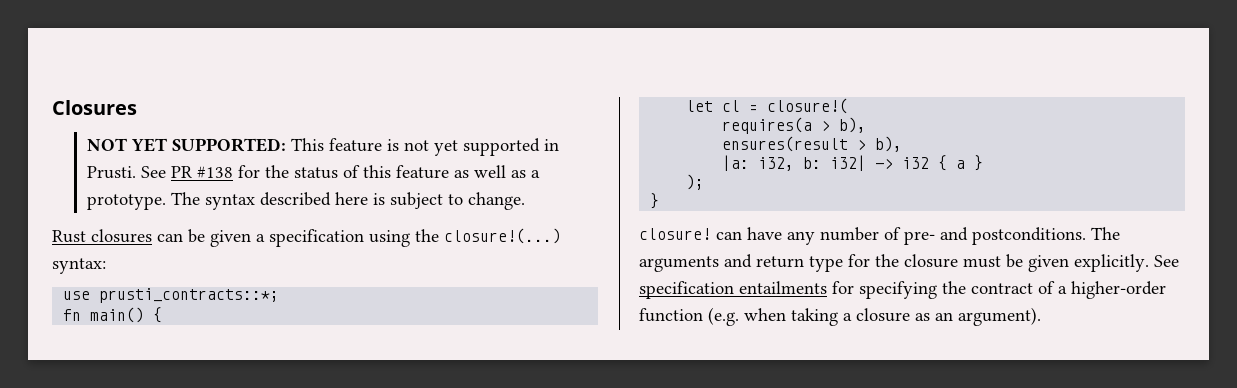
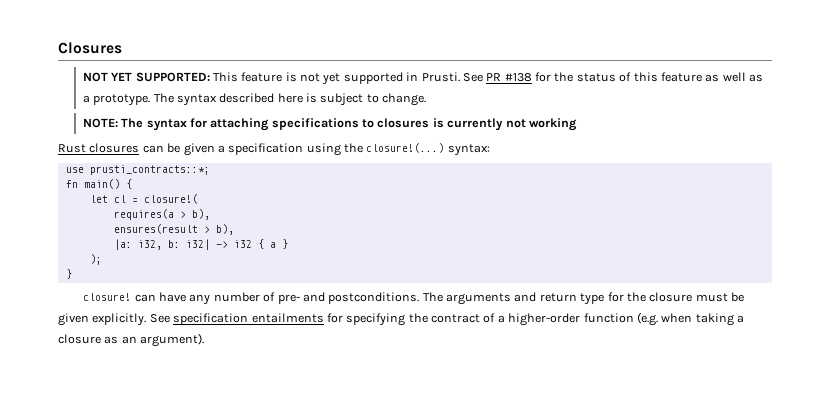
(526, 201) none -> [82,118,577,131] // NOTE: The syntax for attaching specifications to closures is currently not working

